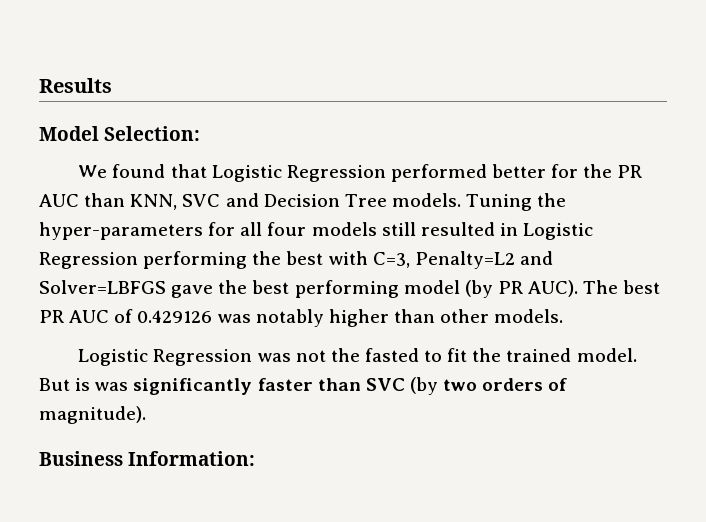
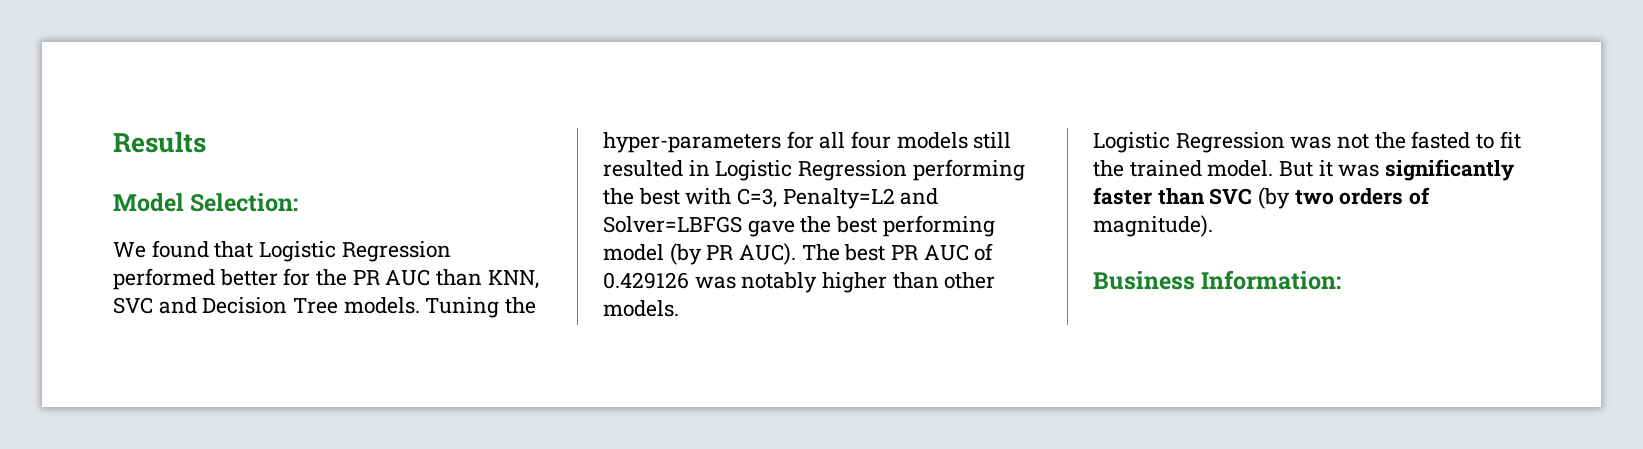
[75,378,91,391] is -> [1318,160,1333,177] it

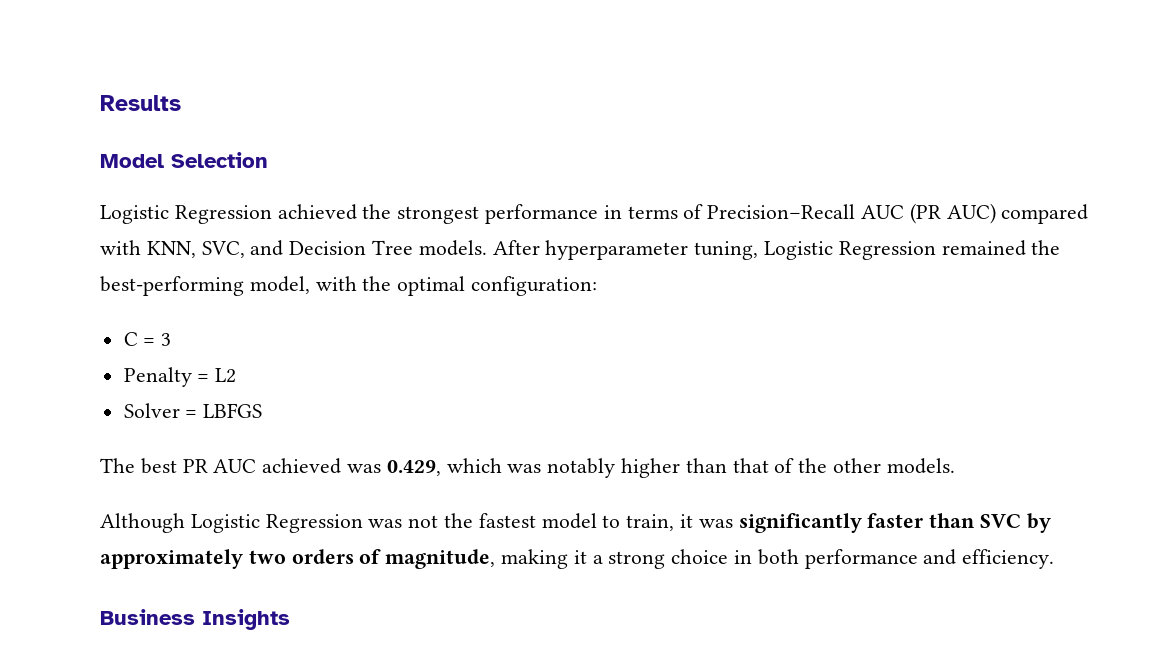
[190,193,299,212] [113,240,451,262] [113,268,539,290] [113,297,537,318] [603,131,1012,153] [603,159,1025,181] [603,188,939,209] [603,215,995,237] [603,243,994,265] [603,272,689,289] Selection: // We found that Logistic Regression performed better for the PR AUC than KNN, SVC and Decision Tree models. Tuning the hyper-parameters for all four models still resulted in Logistic Regression performing the best with C=3, Penalty=L2 and Solver=LBFGS gave the best performing model (by PR AUC). The best PR AUC of 0.429126 -> [171,152,268,168] [100,203,1089,224] [100,240,1061,260] [100,276,598,296] [123,332,172,346] [123,367,237,387] [123,403,263,418] [100,458,502,476] Selection // Logistic Regression achieved the strongest performance in terms of Precision–Recall AUC (PR AUC) compared with KNN, SVC, and Decision Tree models. After hyperparameter tuning, Logistic Regression remained the best-performing model, with the optimal configuration: // C = 3 // Penalty = L2 // Solver = LBFGS // The best PR AUC achieved was 0.429, which
(939, 280) none -> [732,458,828,473] that of the
(679, 308) none -> [100,513,185,533] Although
[1411,131,1521,149] [1093,160,1314,177] fasted to fit the trained model. But -> [478,513,675,531] fastest model to train,
[1258,187,1291,209] (by -> [1026,513,1051,533] [100,549,243,569] by approximately
[1093,215,1213,237] magnitude). -> [385,549,1055,569] magnitude, making it a strong choice in both performance and efficiency.
[1201,270,1342,290] Information: -> [202,609,290,630] Insights

